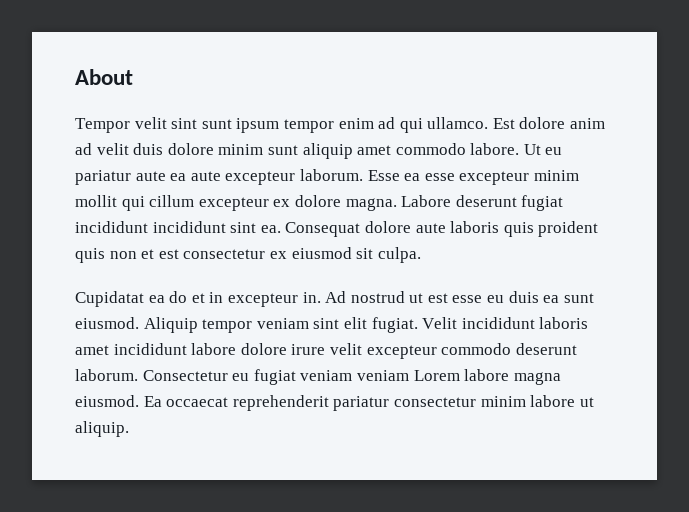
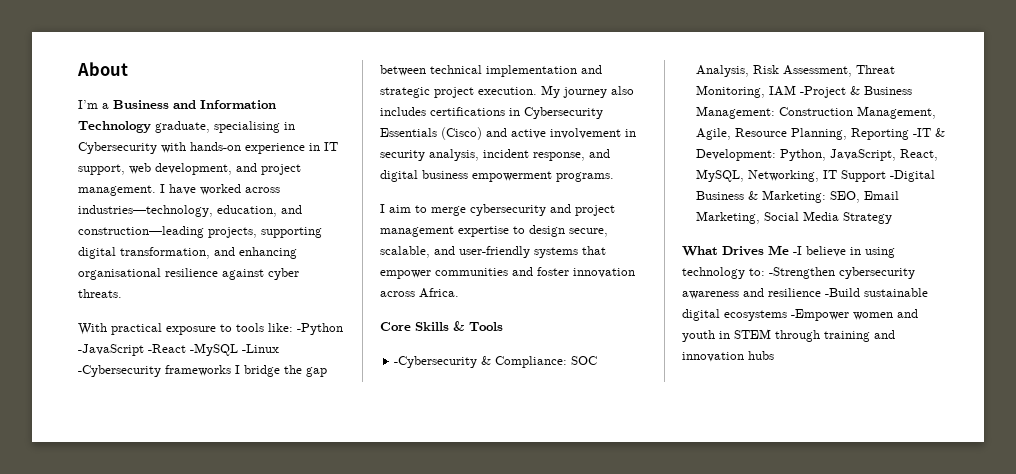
[75,117,606,133] [75,143,563,159] [75,169,579,185] [75,195,564,211] [75,221,599,237] [75,247,421,263] [75,291,594,307] [75,317,589,333] [75,343,577,359] [75,369,561,385] [75,395,594,411] [75,421,129,437] Tempor velit sint sunt ipsum tempor enim ad qui ullamco. Est dolore anim ad velit duis dolore minim sunt aliquip amet commodo labore. Ut eu pariatur aute ea aute excepteur laborum. Esse ea esse excepteur minim mollit qui cillum excepteur ex dolore magna. Labore deserunt fugiat incididunt incididunt sint ea. Consequat dolore aute laboris quis proident quis non et est consectetur ex eiusmod sit culpa. // Cupidatat ea do et in excepteur in. Ad nostrud ut est esse eu duis ea sunt eiusmod. Aliquip tempor veniam sint elit fugiat. Velit incididunt laboris amet incididunt labore dolore irure velit excepteur commodo deserunt laborum. Consectetur eu fugiat veniam veniam Lorem labore magna eiusmod. Ea occaecat reprehenderit pariatur consectetur minim labore ut aliquip. -> [78,100,276,109] [78,121,295,133] [78,142,338,154] [78,163,301,175] [78,184,280,196] [78,205,302,217] [78,226,322,238] [78,247,297,259] [78,268,299,280] [78,289,122,298] [78,323,343,335] [78,343,279,356] [78,365,327,377] [380,65,602,77] [380,85,634,98] [380,107,603,119] [380,127,636,140] [380,149,610,161] [380,170,614,182] [380,204,615,216] [380,225,608,237] [380,246,606,258] [380,267,635,279] [380,288,459,298] [380,321,503,331] [394,356,598,368] [696,65,896,77] [696,85,913,98] [696,106,937,119] [696,128,946,140] [696,149,939,161] [696,169,936,182] [696,190,900,203] [696,211,893,224] [682,245,895,258] [682,267,915,279] [682,288,928,299] [682,309,918,321] [682,329,895,342] [682,351,774,362] I’m a Business and Information Technology graduate, specialising in Cybersecurity with hands-on experience in IT support, web development, and project management. I have worked across industries—technology, education, and construction—leading projects, supporting digital transformation, and enhancing organisational resilience against cyber threats. // With practical exposure to tools like: -Python -JavaScript -React -MySQL -Linux -Cybersecurity frameworks I bridge the gap between technical implementation and strategic project execution. My journey also includes certifications in Cybersecurity Essentials (Cisco) and active involvement in security analysis, incident response, and digital business empowerment programs. // I aim to merge cybersecurity and project management expertise to design secure, scalable, and user-friendly systems that empower communities and foster innovation across Africa. // Core Skills & Tools // -Cybersecurity & Compliance: SOC Analysis, Risk Assessment, Threat Monitoring, IAM -Project & Business Management: Construction Management, Agile, Resource Planning, Reporting -IT & Development: Python, JavaScript, React, MySQL, Networking, IT Support -Digital Business & Marketing: SEO, Email Marketing, Social Media Strategy // What Drives Me -I believe in using technology to: -Strengthen cybersecurity awareness and resilience -Build sustainable digital ecosystems -Empower women and youth in STEM through training and innovation hubs

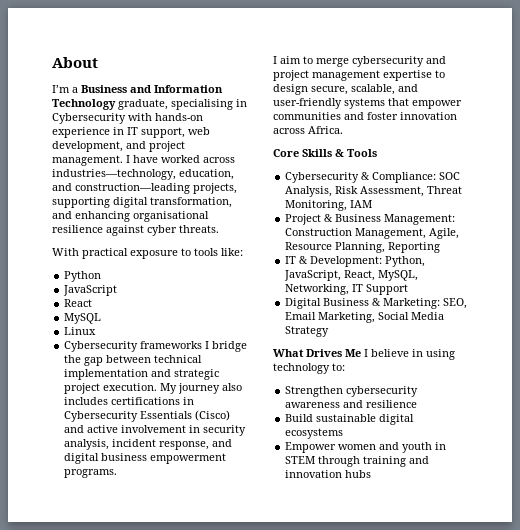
[297,323,343,335] [78,343,279,356] [78,365,161,377] -Python -JavaScript -React -MySQL -Linux -Cybersecurity -> [64,271,102,282] [63,285,118,296] [64,299,93,307] [64,313,102,324] [64,327,97,335] [64,341,139,352] // Python // JavaScript // React // MySQL // Linux // Cybersecurity
[394,356,478,368] -Cybersecurity -> [285,172,360,183] Cybersecurity
[800,86,847,98] -Project -> [285,214,322,225] // Project
[913,128,932,137] -IT -> [285,256,297,264] // IT
[890,170,936,182] -Digital -> [285,298,322,309] // Digital
[793,246,802,255] -I -> [364,349,368,357] I
[769,267,835,279] -Strengthen -> [285,386,344,397] // Strengthen
[825,288,860,297] -Build -> [285,414,314,422] // Build
[791,309,849,321] -Empower -> [285,442,337,453] // Empower

